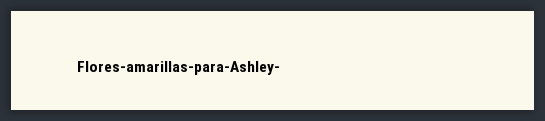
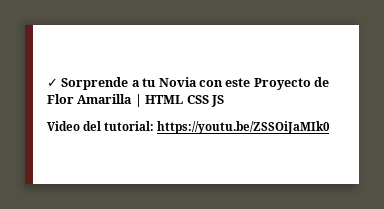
[77,61,280,75] Flores-amarillas-para-Ashley- -> [47,77,329,90] [47,94,224,107] [47,121,331,134] ✓ Sorprende a tu Novia con este Proyecto de Flor Amarilla | HTML CSS JS // Video del tutorial: https://youtu.be/ZSSOiJaMIk0

